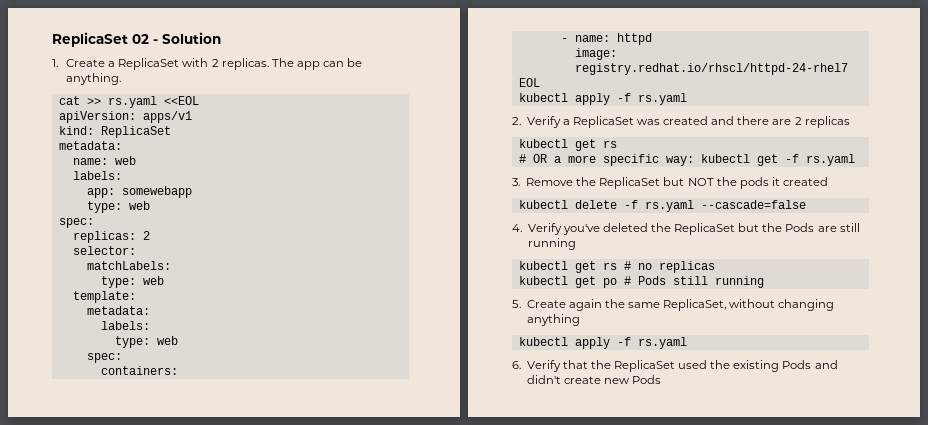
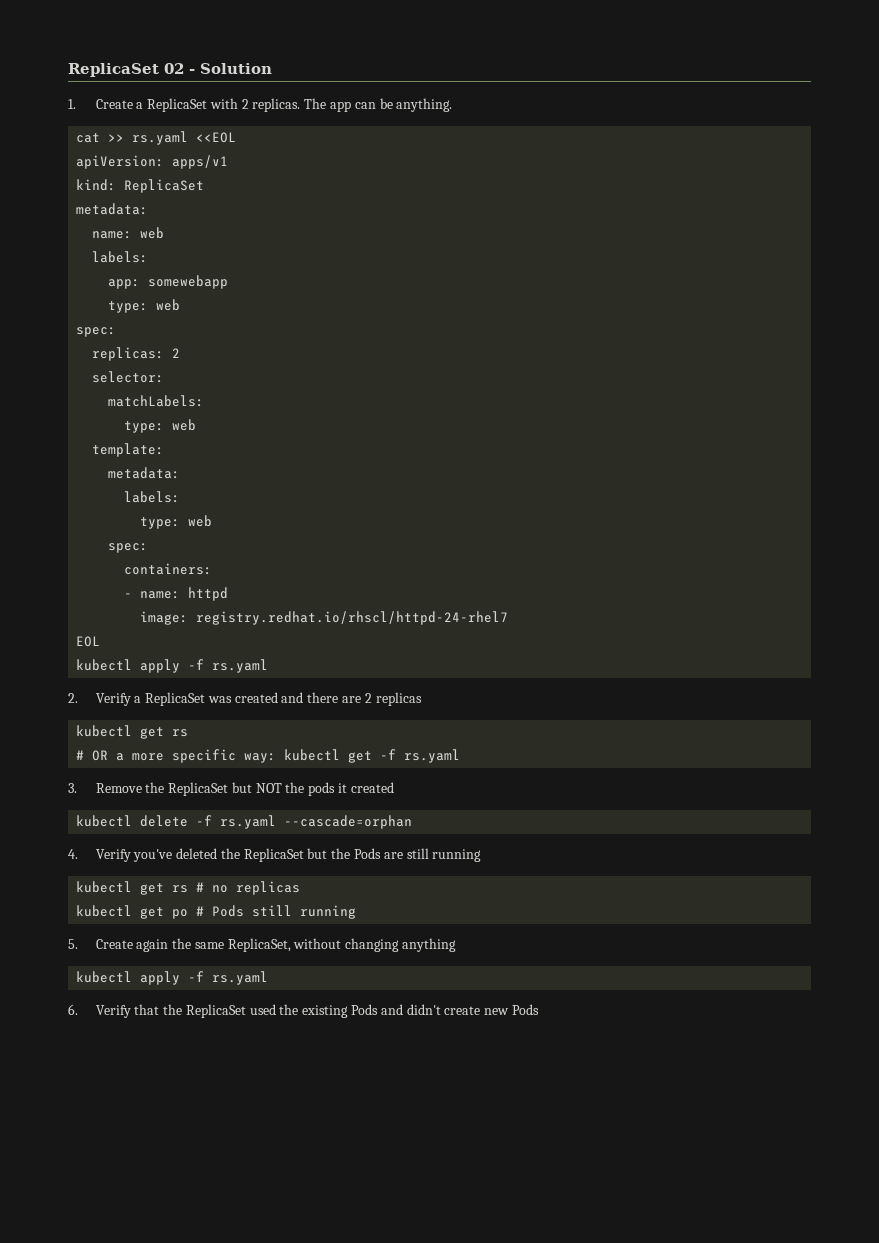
[700,200,806,209] --cascade=false -> [284,815,413,829] --cascade=orphan

